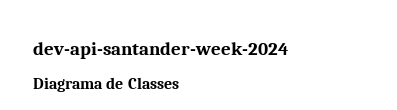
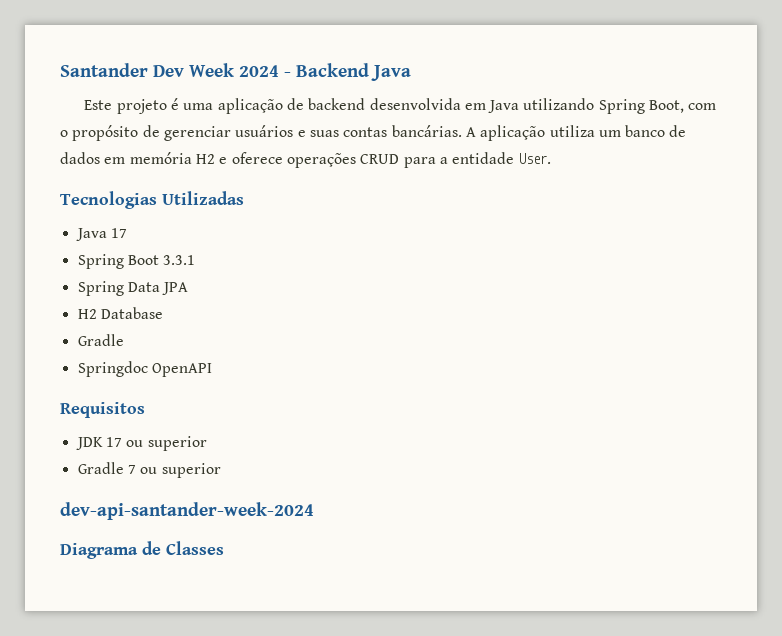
(33, 50) none -> [60,63,411,81] [84,98,717,114] [60,125,687,141] [60,152,551,168] [60,191,244,209] [75,228,127,241] [77,254,196,269] [77,281,189,296] [77,307,163,319] [77,334,124,346] [77,361,212,377] [60,402,145,418] [75,436,207,451] [77,462,221,478] Santander Dev Week 2024 - Backend Java // Este projeto é uma aplicação de backend desenvolvida em Java utilizando Spring Boot, com o propósito de gerenciar usuários e suas contas bancárias. A aplicação utiliza um banco de dados em memória H2 e oferece operações CRUD para a entidade User. // Tecnologias Utilizadas // Java 17 // Spring Boot 3.3.1 // Spring Data JPA // H2 Database // Gradle // Springdoc OpenAPI // Requisitos // JDK 17 ou superior // Gradle 7 ou superior //

